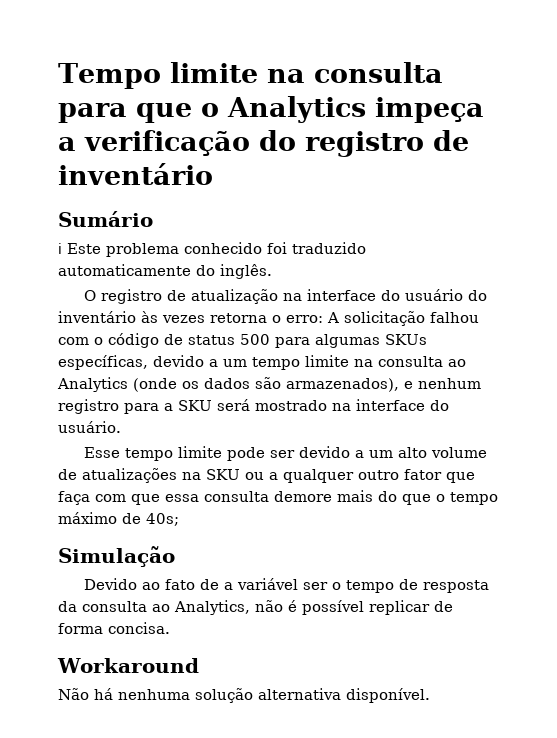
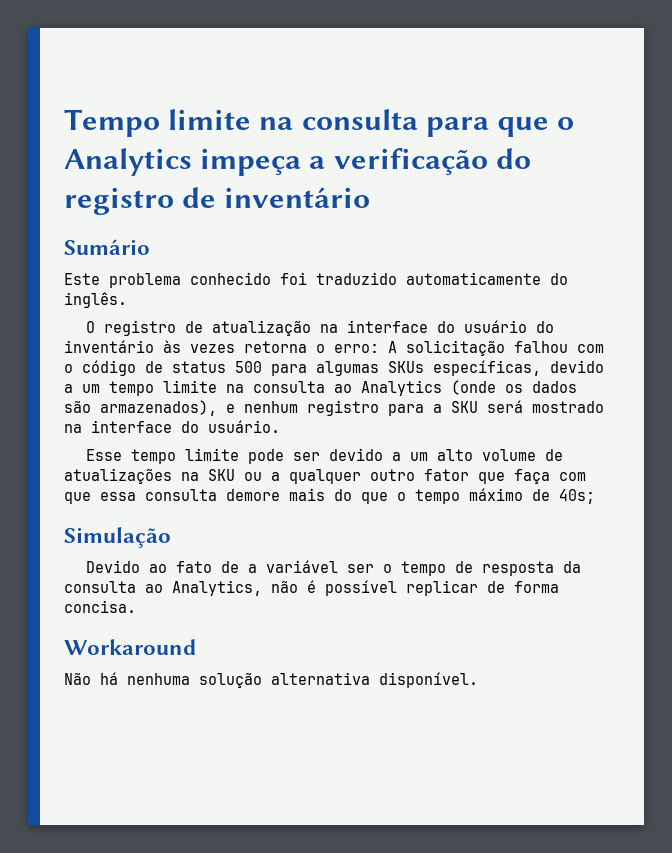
[58,243,62,254] ℹ -> (150, 247) none

